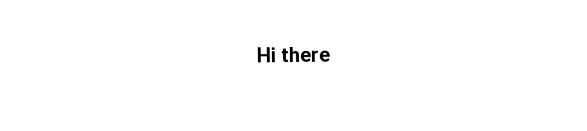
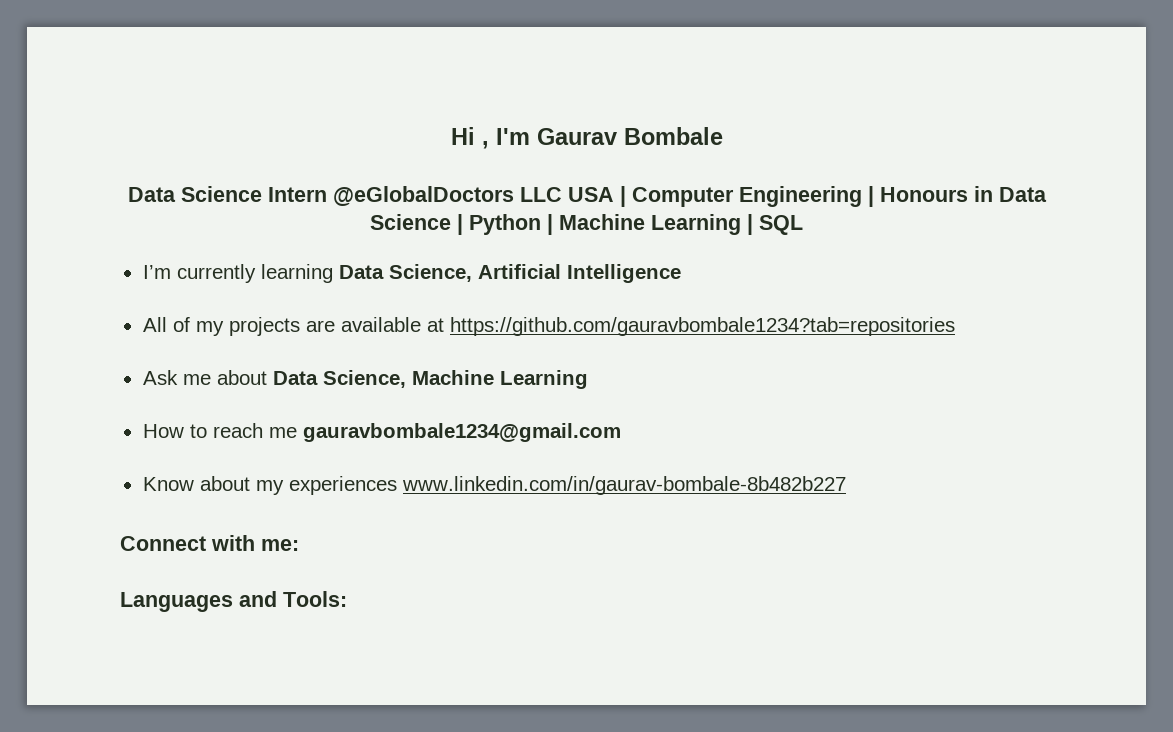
[280,46,331,63] there -> [481,127,723,149] [127,186,1047,207] [370,214,803,235] [142,264,681,283] [142,317,955,336] [142,370,588,389] [142,423,621,442] [142,476,846,495] [120,535,299,551] [120,591,347,612] , I'm Gaurav Bombale // Data Science Intern @eGlobalDoctors LLC USA | Computer Engineering | Honours in Data Science | Python | Machine Learning | SQL // I’m currently learning Data Science, Artificial Intelligence // All of my projects are available at https://github.com/gauravbombale1234?tab=repositories // Ask me about Data Science, Machine Learning // How to reach me gauravbombale1234@gmail.com // Know about my experiences www.linkedin.com/in/gaurav-bombale-8b482b227 // Connect with me: // Languages and Tools:

